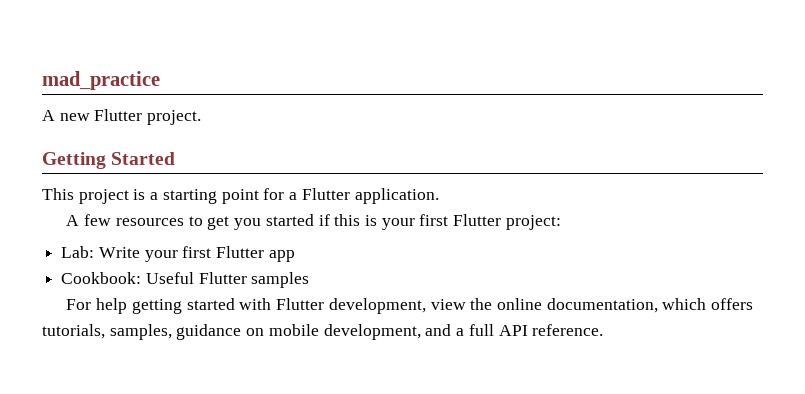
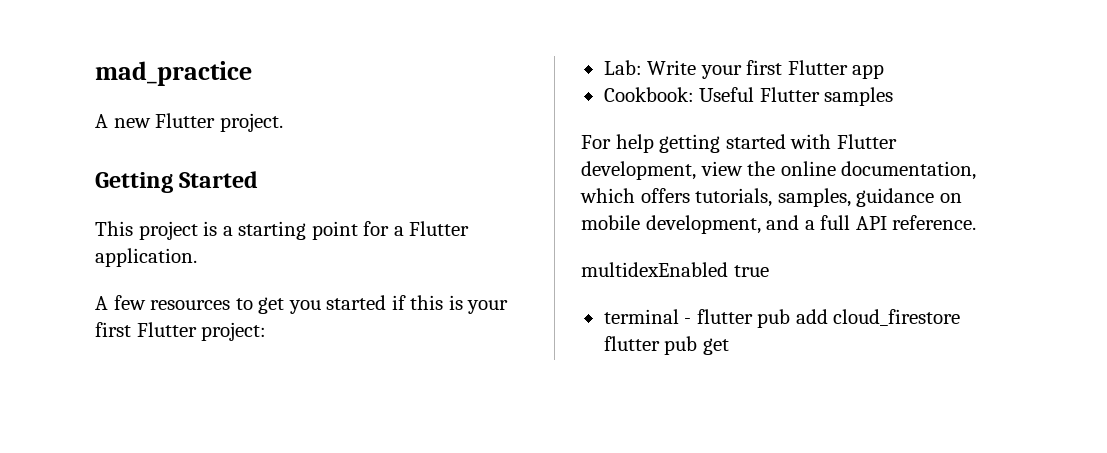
(604, 330) none -> [581,262,769,277] [603,309,961,328] [603,336,729,355] // multidexEnabled true // terminal - flutter pub add cloud_firestore flutter pub get

